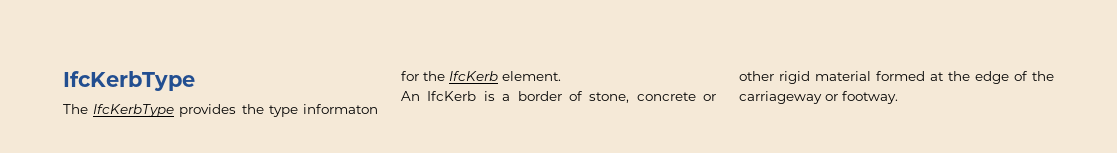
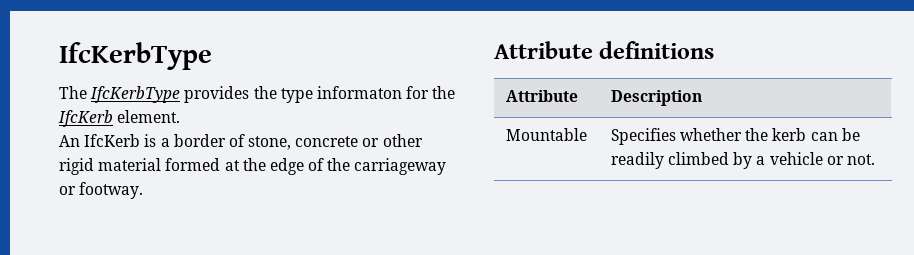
(898, 97) none -> [494,41,715,59] [505,90,578,102] [610,90,702,106] [505,128,587,141] [610,128,860,145] [610,152,875,169] // Attribute definitions // Attribute | Description // Mountable | Specifies whether the kerb can be readily climbed by a vehicle or not.

